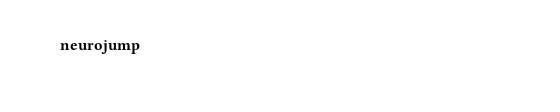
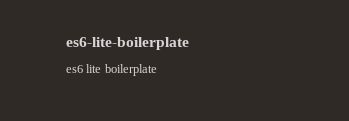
[60,40,140,54] neurojump -> [66,37,189,50] [66,64,157,76] es6-lite-boilerplate // es6 lite boilerplate

